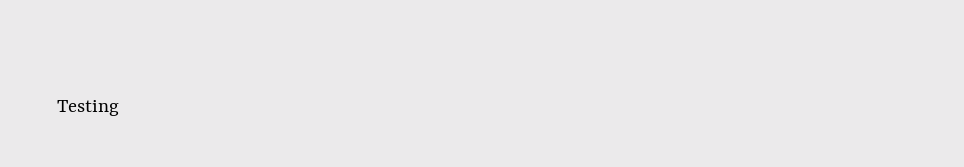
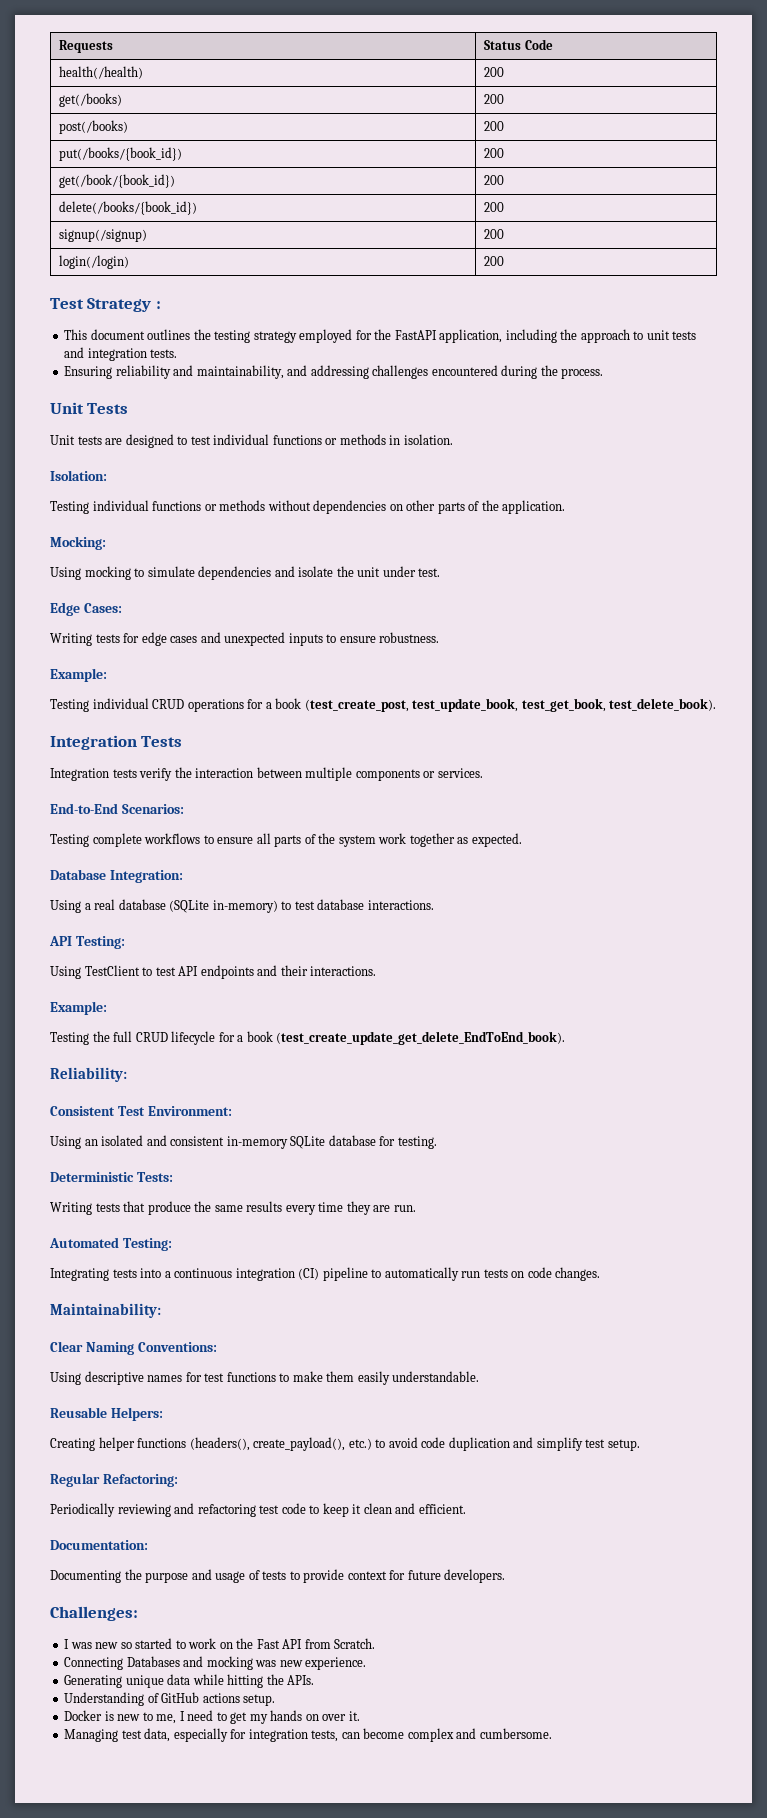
[57,100,119,116] Testing -> [59,40,114,53] [484,39,553,50] [59,66,144,79] [484,67,505,77] [59,93,123,107] [484,94,505,104] [59,120,129,134] [484,121,505,131] [59,147,183,161] [484,148,505,158] [59,174,176,188] [484,175,505,185] [59,201,198,215] [484,202,505,212] [59,229,148,242] [484,229,505,239] [59,255,130,269] [484,256,505,266] [50,298,161,312] [64,329,697,343] [64,347,178,361] [64,365,604,379] [50,402,129,414] [50,434,453,448] [50,470,107,481] [50,500,566,514] [50,536,106,550] [50,566,441,580] [50,602,122,616] [50,632,440,646] [50,668,107,682] [50,698,717,712] [50,735,183,750] [50,767,483,781] [50,803,184,814] [50,833,522,847] [50,869,183,883] [50,899,434,913] [49,936,125,949] [50,965,377,979] [50,1001,107,1015] [50,1031,566,1045] [50,1067,127,1082] [50,1106,232,1116] [50,1135,437,1149] [50,1172,173,1182] [50,1201,416,1215] [49,1237,172,1251] [50,1267,601,1281] [50,1303,161,1318] [50,1341,217,1355] [50,1371,480,1385] [50,1407,163,1421] [50,1437,640,1451] [50,1473,178,1487] [50,1503,466,1517] [50,1540,148,1550] [50,1569,506,1583] [50,1606,138,1621] [64,1638,376,1649] [64,1656,367,1670] [64,1674,315,1688] [64,1692,276,1706] [64,1710,360,1724] [64,1728,552,1742] Requests | Status Code // health(/health) | 200 // get(/books) | 200 // post(/books) | 200 // put(/books/{book_id}) | 200 // get(/book/{book_id}) | 200 // delete(/books/{book_id}) | 200 // signup(/signup) | 200 // login(/login) | 200 // Test Strategy : // This document outlines the testing strategy employed for the FastAPI application, including the approach to unit tests and integration tests. // Ensuring reliability and maintainability, and addressing challenges encountered during the process. // Unit Tests // Unit tests are designed to test individual functions or methods in isolation. // Isolation: // Testing individual functions or methods without dependencies on other parts of the application. // Mocking: // Using mocking to simulate dependencies and isolate the unit under test. // Edge Cases: // Writing tests for edge cases and unexpected inputs to ensure robustness. // Example: // Testing individual CRUD operations for a book (test_create_post, test_update_book, test_get_book, test_delete_book). // Integration Tests // Integration tests verify the interaction between multiple components or services. // End-to-End Scenarios: // Testing complete workflows to ensure all parts of the system work together as expected. // Database Integration: // Using a real database (SQLite in-memory) to test database interactions. // API Testing: // Using TestClient to test API endpoints and their interactions. // Example: // Testing the full CRUD lifecycle for a book (test_create_update_get_delete_EndToEnd_book). // Reliability: // Consistent Test Environment: // Using an isolated and consistent in-memory SQLite database for testing. // Deterministic Tests: // Writing tests that produce the same results every time they are run. // Automated Testing: // Integrating tests into a continuous integration (CI) pipeline to automatically run tests on code changes. // Maintainability: // Clear Naming Conventions: // Using descriptive names for test functions to make them easily understandable. // Reusable Helpers: // Creating helper functions (headers(), create_payload(), etc.) to avoid code duplication and simplify test setup. // Regular Refactoring: // Periodically reviewing and refactoring test code to keep it clean and efficient. // Documentation: // Documenting the purpose and usage of tests to provide context for future developers. // Challenges: // I was new so started to work on the Fast API from Scratch. // Connecting Databases and mocking was new experience. // Generating unique data while hitting the APIs. // Understanding of GitHub actions setup. // Docker is new to me, I need to get my hands on over it. // Managing test data, especially for integration tests, can become complex and cumbersome.

